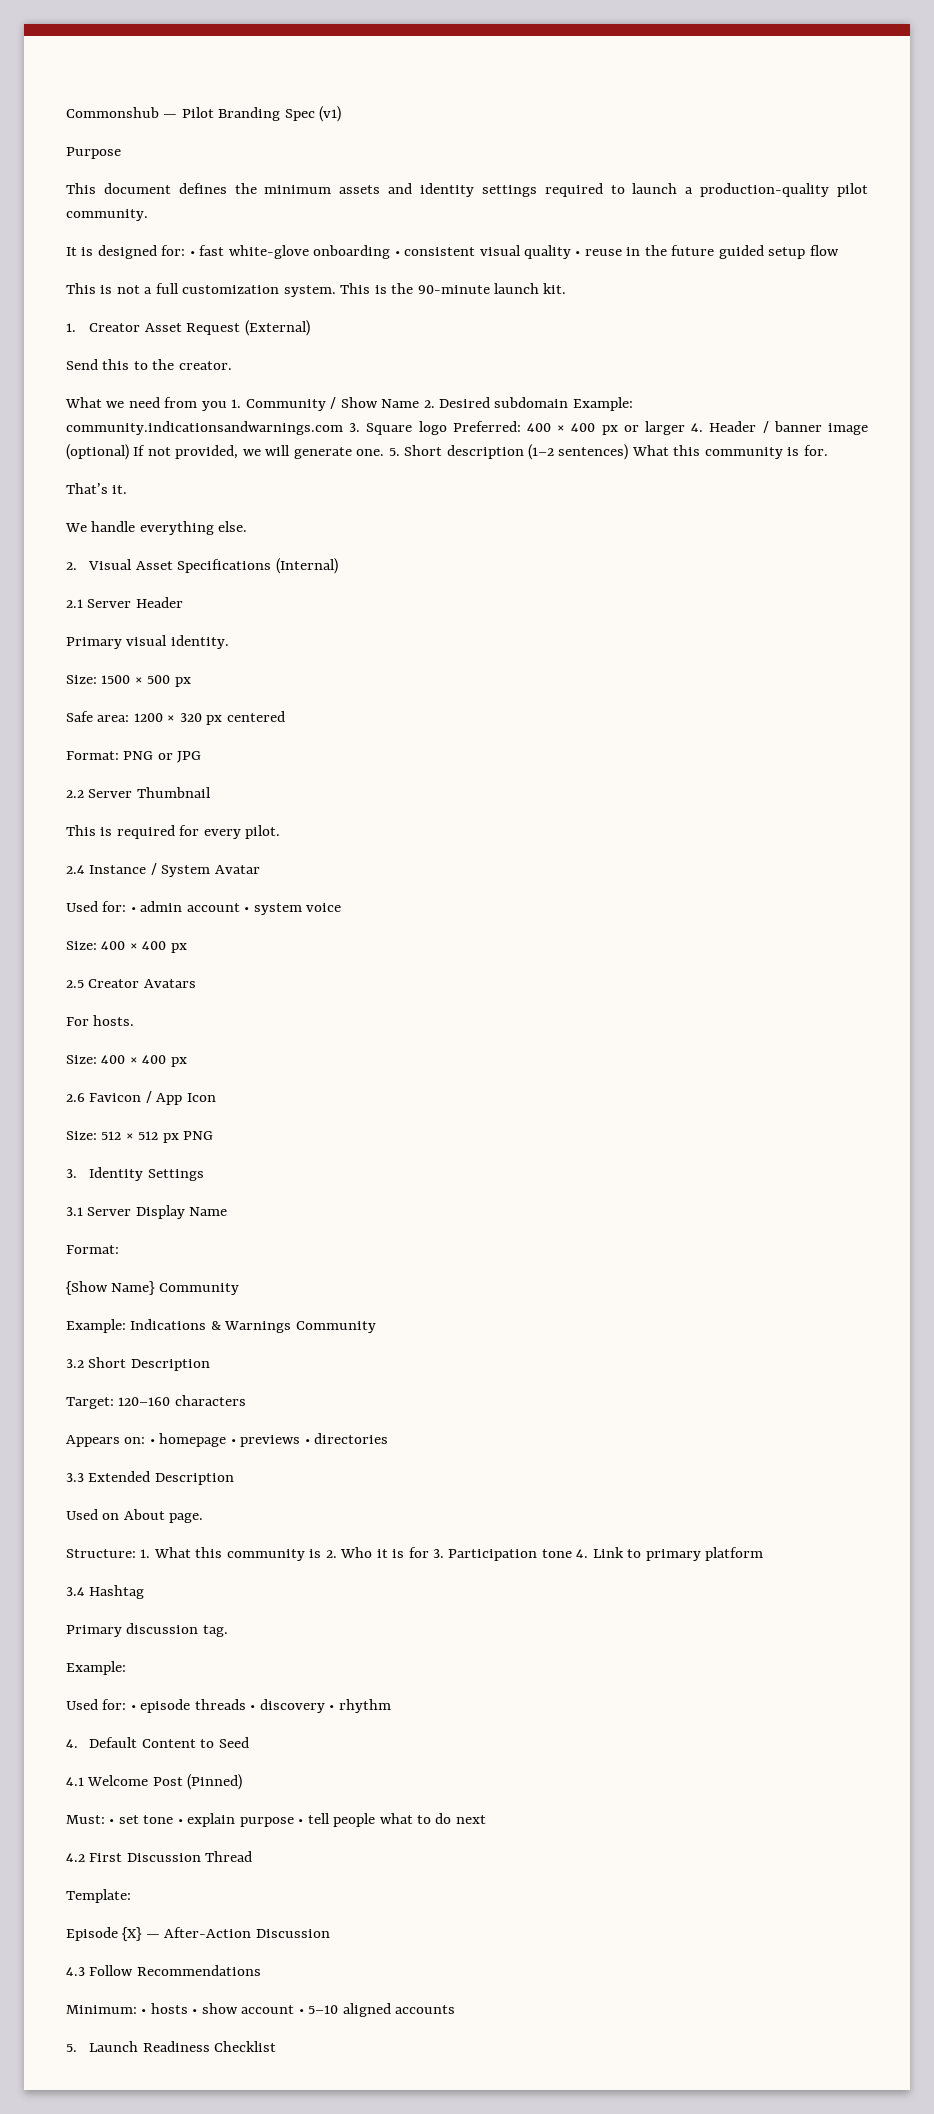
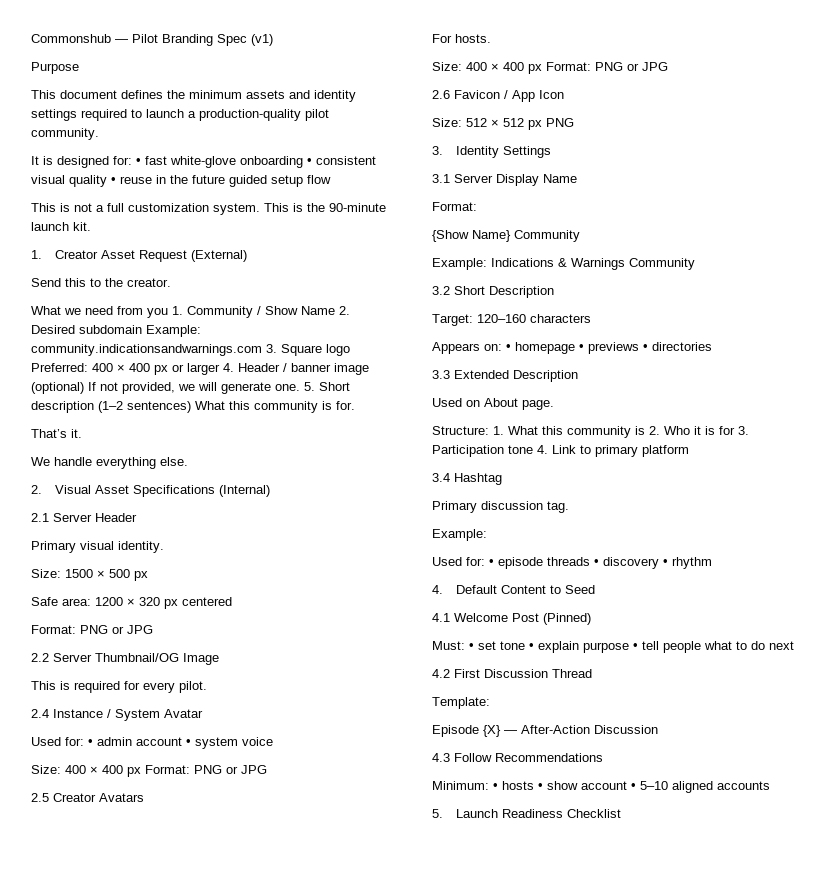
[136,787,211,798] Thumbnail -> [95,653,219,665] Thumbnail/OG Image
(187, 948) none -> [145,765,267,774] Format: PNG or JPG
(187, 1062) none -> [546,62,668,71] Format: PNG or JPG

